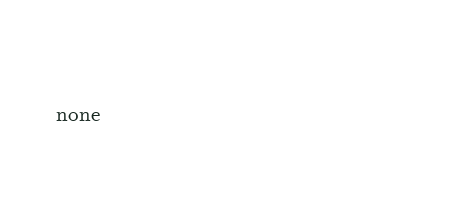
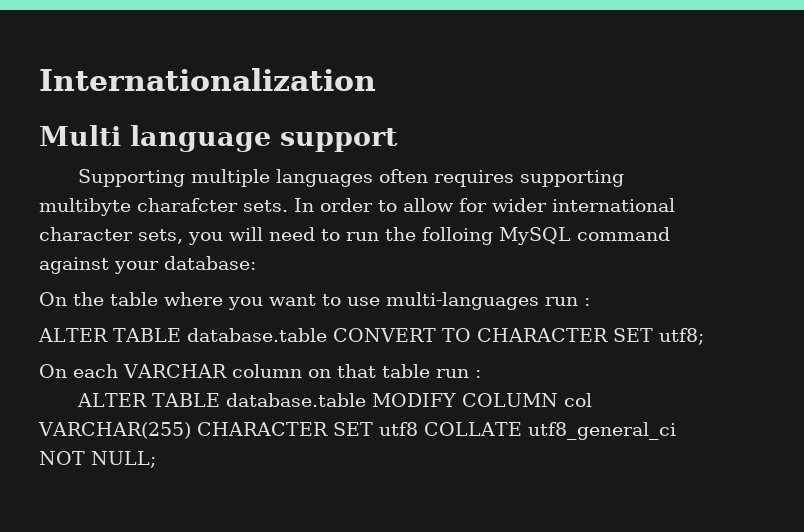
[56,112,100,121] none -> [39,68,376,91] [39,125,398,152] [78,169,625,187] [39,198,675,216] [39,227,670,245] [39,256,256,274] [39,292,590,310] [38,328,704,345] [39,364,481,378] [77,393,593,407] [38,422,676,440] [39,451,156,468] Internationalization // Multi language support // Supporting multiple languages often requires supporting multibyte charafcter sets. In order to allow for wider international character sets, you will need to run the folloing MySQL command against your database: // On the table where you want to use multi-languages run : // ALTER TABLE database.table CONVERT TO CHARACTER SET utf8; // On each VARCHAR column on that table run : // ALTER TABLE database.table MODIFY COLUMN col VARCHAR(255) CHARACTER SET utf8 COLLATE utf8_general_ci NOT NULL;

